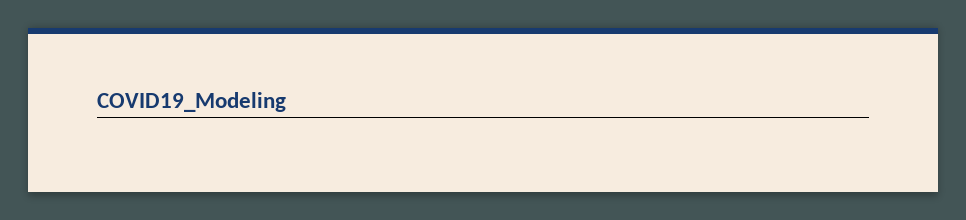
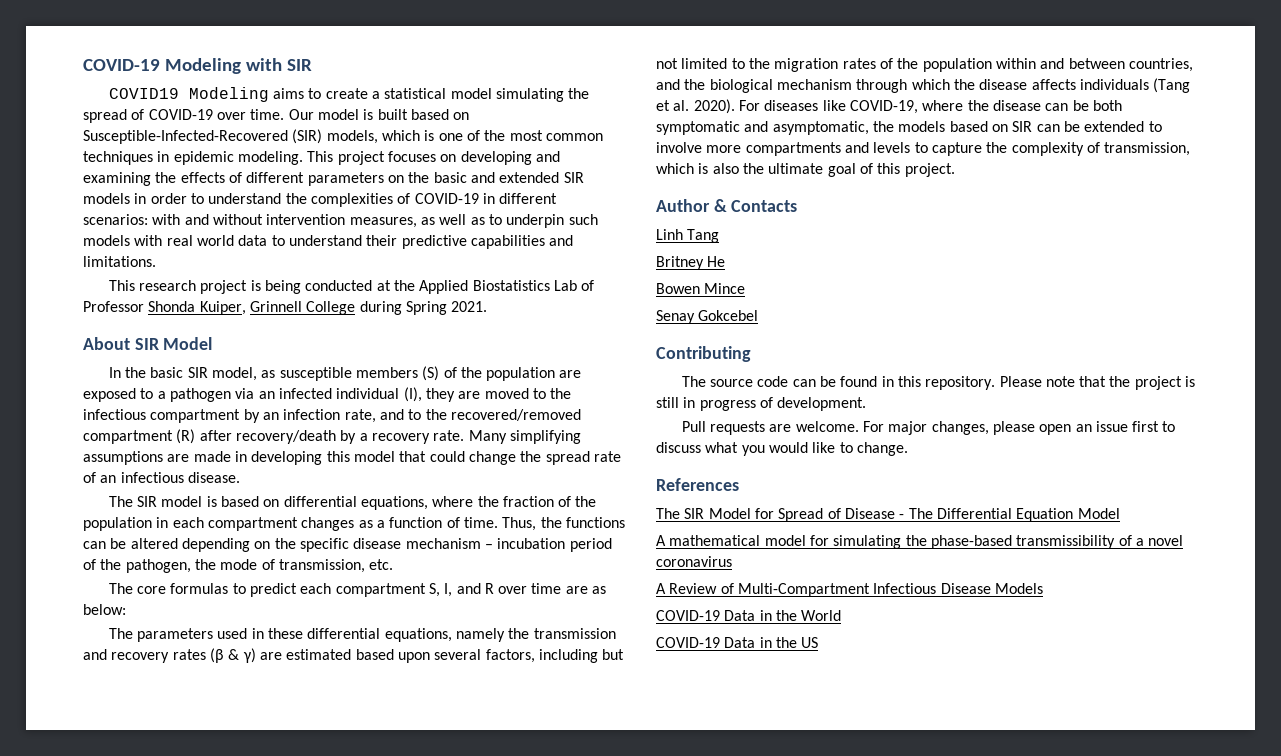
[97,92,286,112] COVID19_Modeling -> [83,58,312,74] [108,87,590,102] [83,109,470,123] [83,129,603,144] [83,151,560,165] [83,172,584,186] [83,193,558,207] [83,214,598,228] [83,235,574,249] [83,256,156,267] [108,280,595,294] [83,301,488,315] [83,337,213,350] [108,366,582,381] [83,387,572,402] [83,409,581,423] [83,429,581,444] [83,451,621,465] [83,472,240,483] [108,496,597,510] [83,517,625,531] [83,538,612,552] [83,559,394,573] [108,583,607,597] [83,604,126,615] [108,628,616,642] [83,648,625,663] [656,58,1193,72] [656,78,1191,93] [656,99,1122,114] [656,121,1162,135] [656,142,1191,156] [656,163,955,177] [656,199,798,212] [656,229,720,243] [656,256,726,270] [656,283,746,294] [656,310,759,324] [656,346,751,362] [681,376,1196,390] [656,397,867,411] [681,421,1176,435] [656,442,908,456] [656,478,739,491] [656,508,1120,522] [656,535,1184,549] [656,556,732,567] [656,583,1043,597] [656,610,842,621] [656,637,819,648] COVID-19 Modeling with SIR // COVID19 Modeling aims to create a statistical model simulating the spread of COVID-19 over time. Our model is built based on Susceptible-Infected-Recovered (SIR) models, which is one of the most common techniques in epidemic modeling. This project focuses on developing and examining the effects of different parameters on the basic and extended SIR models in order to understand the complexities of COVID-19 in different scenarios: with and without intervention measures, as well as to underpin such models with real world data to understand their predictive capabilities and limitations. // This research project is being conducted at the Applied Biostatistics Lab of Professor Shonda Kuiper, Grinnell College during Spring 2021. // About SIR Model // In the basic SIR model, as susceptible members (S) of the population are exposed to a pathogen via an infected individual (I), they are moved to the infectious compartment by an infection rate, and to the recovered/removed compartment (R) after recovery/death by a recovery rate. Many simplifying assumptions are made in developing this model that could change the spread rate of an infectious disease. // The SIR model is based on differential equations, where the fraction of the population in each compartment changes as a function of time. Thus, the functions can be altered depending on the specific disease mechanism – incubation period of the pathogen, the mode of transmission, etc. // The core formulas to predict each compartment S, I, and R over time are as below: // The parameters used in these differential equations, namely the transmission and recovery rates (β & γ) are estimated based upon several factors, including but not limited to the migration rates of the population within and between countries, and the biological mechanism through which the disease affects individuals (Tang et al. 2020). For diseases like COVID-19, where the disease can be both symptomatic and asymptomatic, the models based on SIR can be extended to involve more compartments and levels to capture the complexity of transmission, which is also the ultimate goal of this project. // Author & Contacts // Linh Tang // Britney He // Bowen Mince // Senay Gokcebel // Contributing // The source code can be found in this repository. Please note that the project is still in progress of development. // Pull requests are welcome. For major changes, please open an issue first to discuss what you would like to change. // References // The SIR Model for Spread of Disease - The Differential Equation Model // A mathematical model for simulating the phase-based transmissibility of a novel coronavirus // A Review of Multi-Compartment Infectious Disease Models // COVID-19 Data in the World // COVID-19 Data in the US

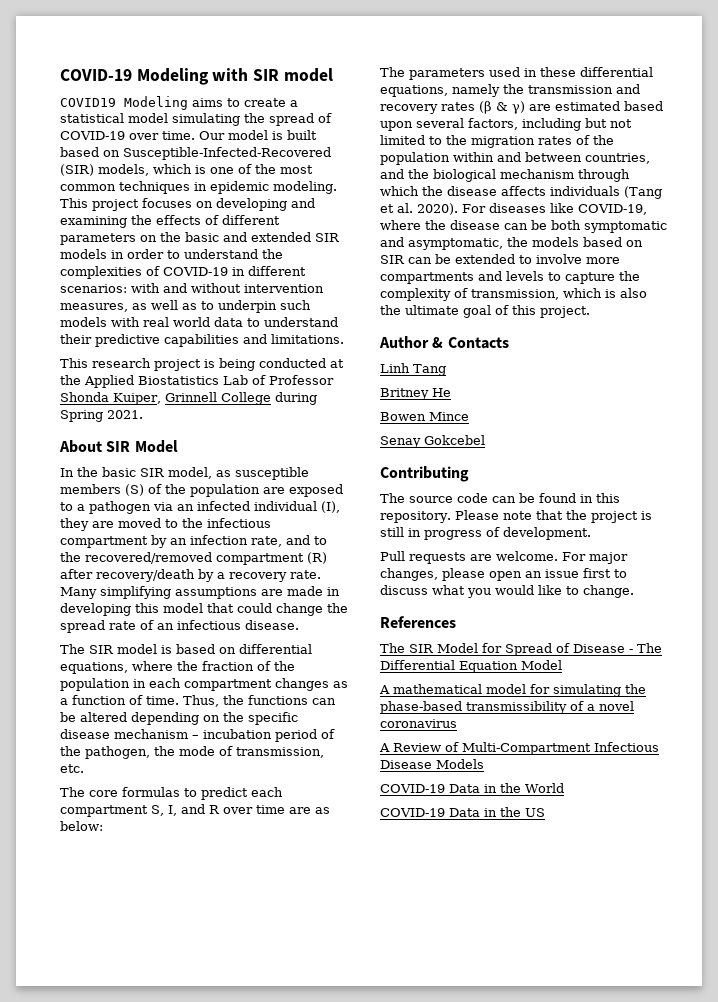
(312, 65) none -> [283,68,333,82] model

